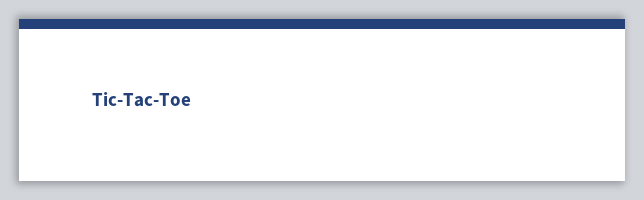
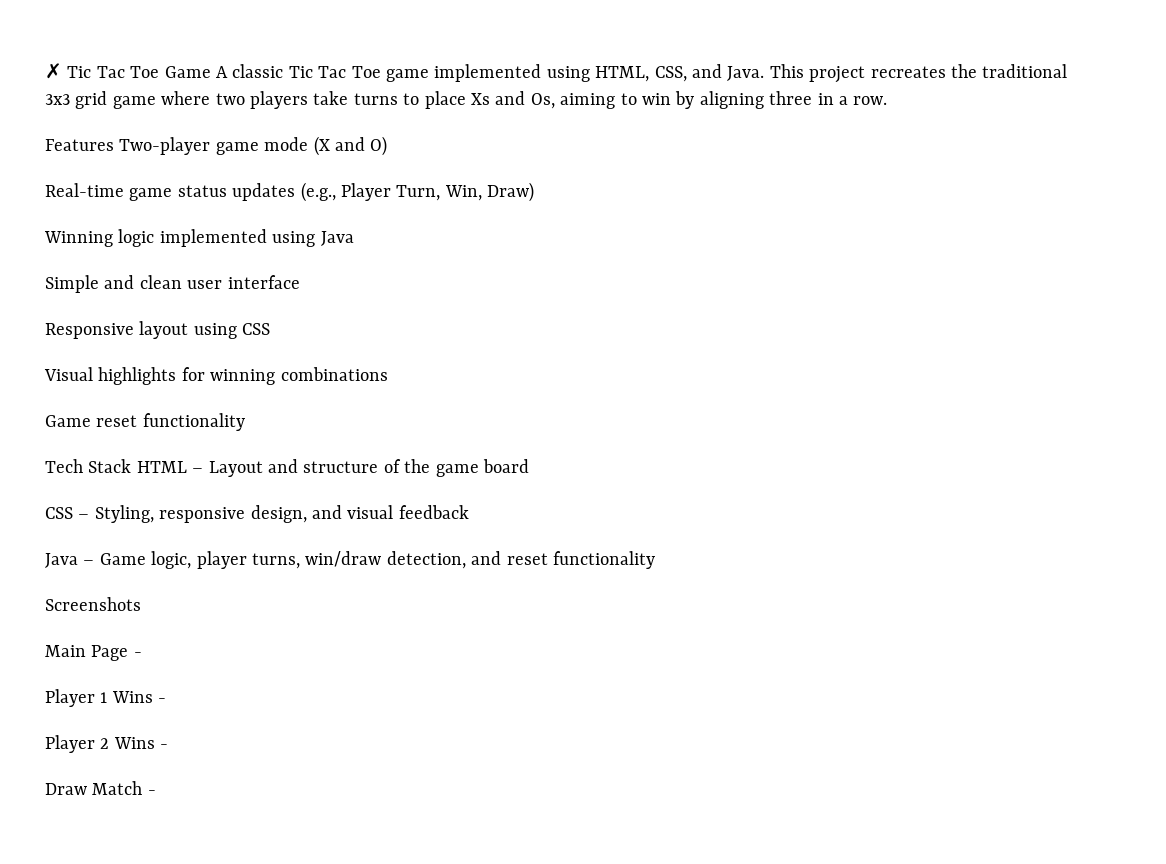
[92,92,191,107] Tic-Tac-Toe -> [45,63,1068,83] [45,91,888,109] [45,136,388,156] [45,182,535,202] [44,229,354,247] [45,275,300,293] [45,321,271,339] [44,367,388,385] [45,413,245,431] [45,459,529,477] [45,505,469,523] [45,551,655,569] [45,597,141,611] [45,645,142,661] [45,689,167,707] [45,735,169,753] [45,781,156,795] ✗ Tic Tac Toe Game A classic Tic Tac Toe game implemented using HTML, CSS, and Java. This project recreates the traditional 3x3 grid game where two players take turns to place Xs and Os, aiming to win by aligning three in a row. // Features Two-player game mode (X and O) // Real-time game status updates (e.g., Player Turn, Win, Draw) // Winning logic implemented using Java // Simple and clean user interface // Responsive layout using CSS // Visual highlights for winning combinations // Game reset functionality // Tech Stack HTML – Layout and structure of the game board // CSS – Styling, responsive design, and visual feedback // Java – Game logic, player turns, win/draw detection, and reset functionality // Screenshots // Main Page - // Player 1 Wins - // Player 2 Wins - // Draw Match -

